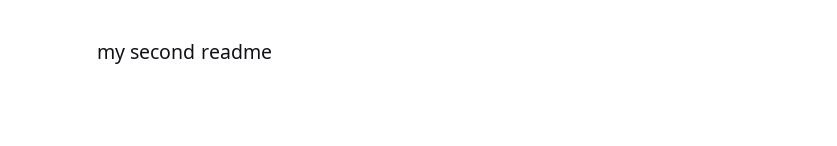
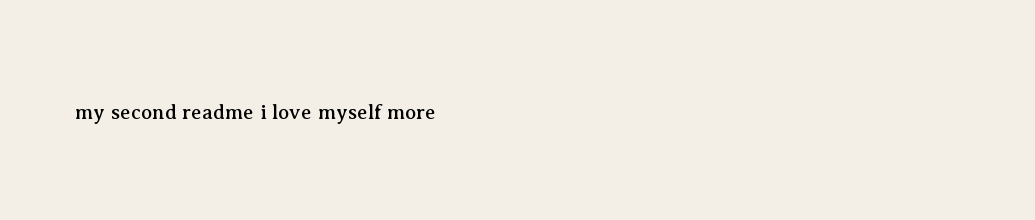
(272, 51) none -> [259,104,437,124] i love myself more

